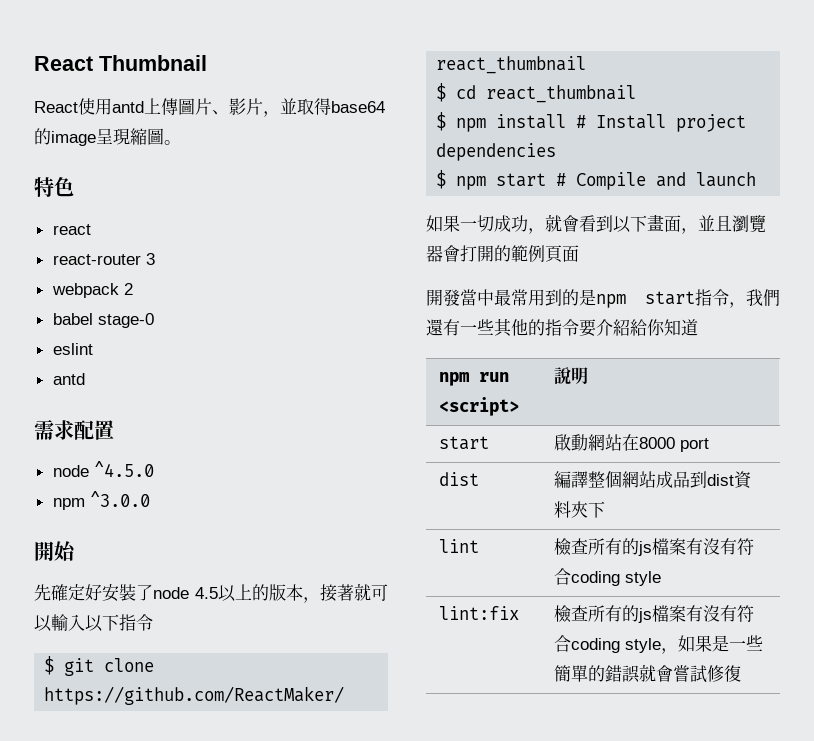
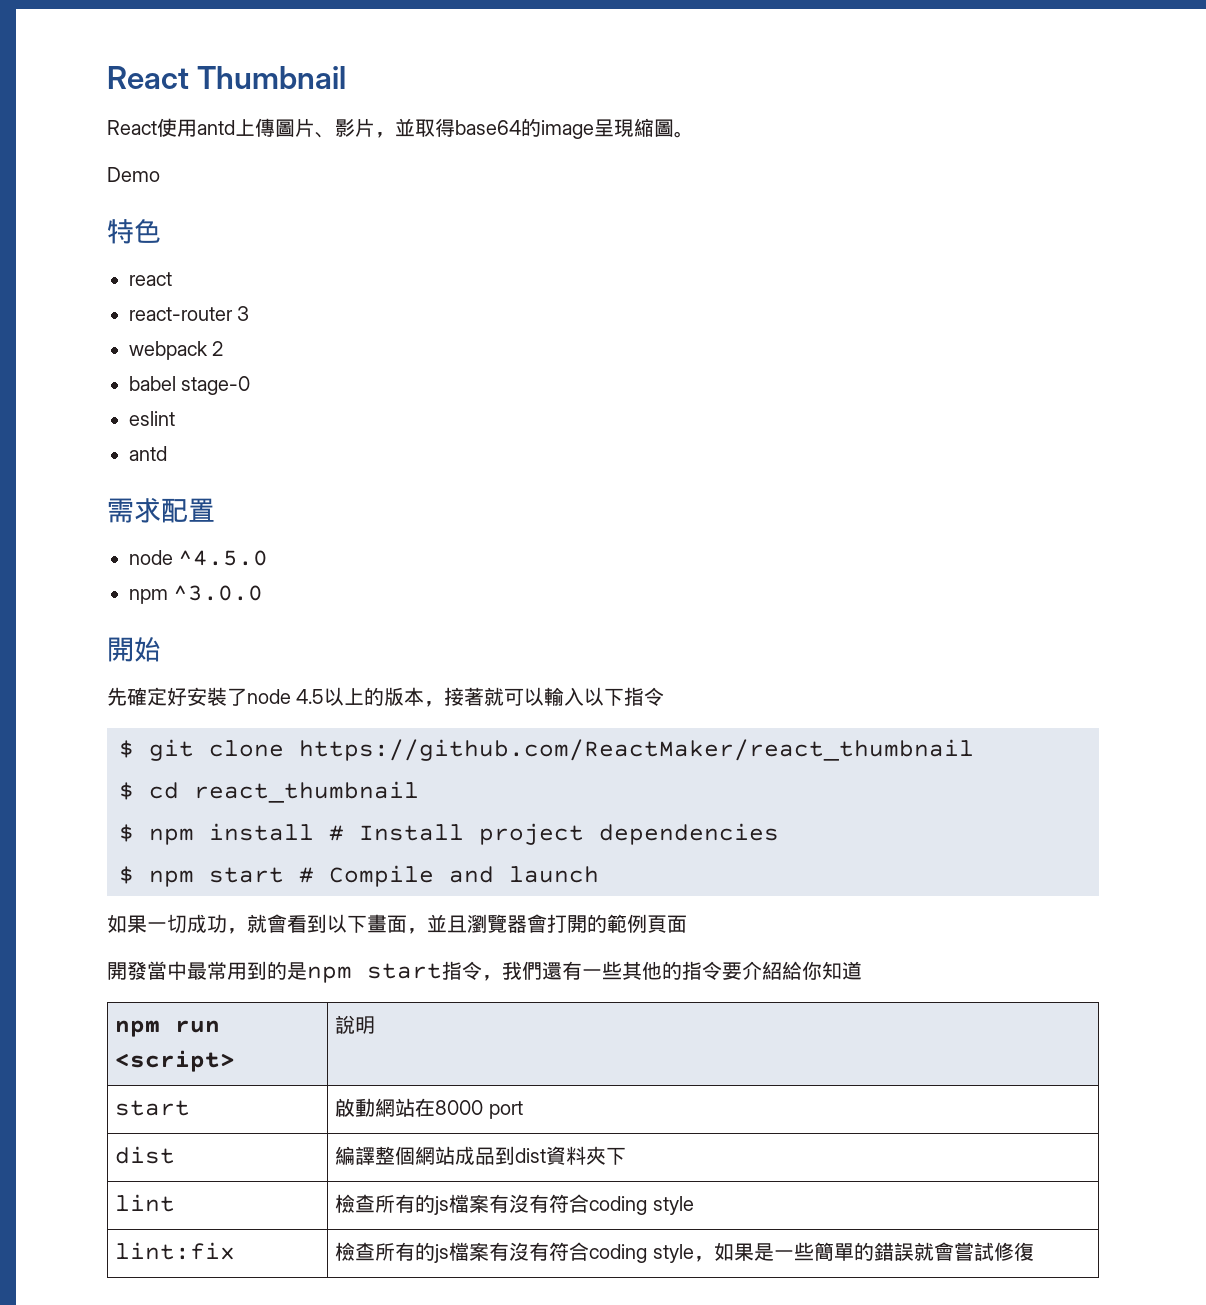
(181, 142) none -> [107,167,160,182] // Demo

